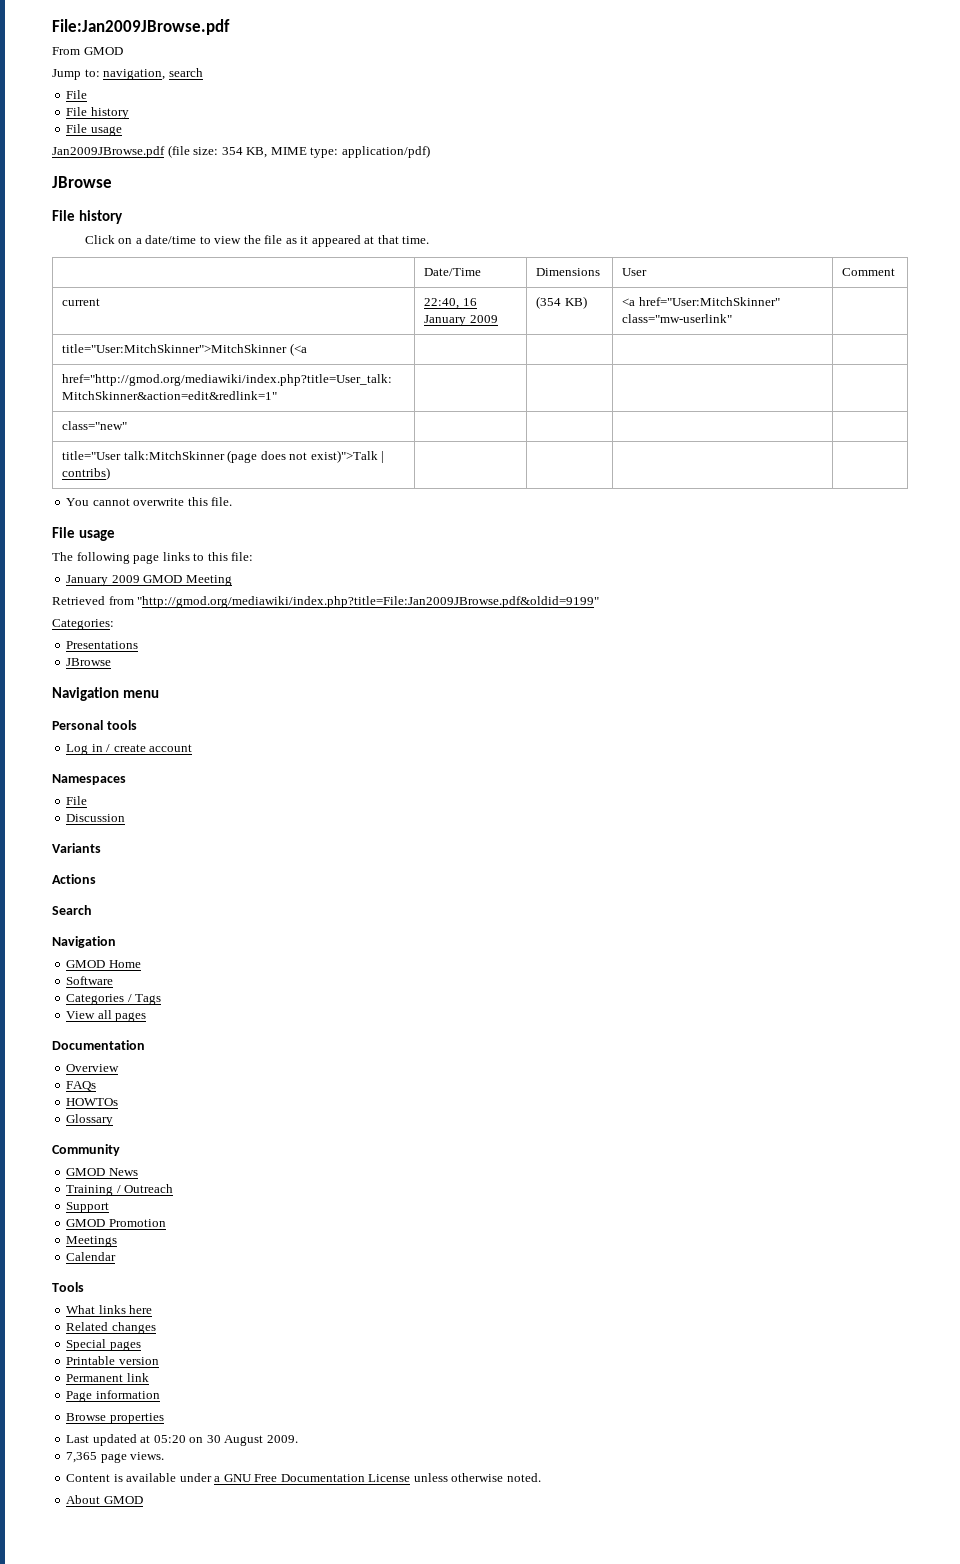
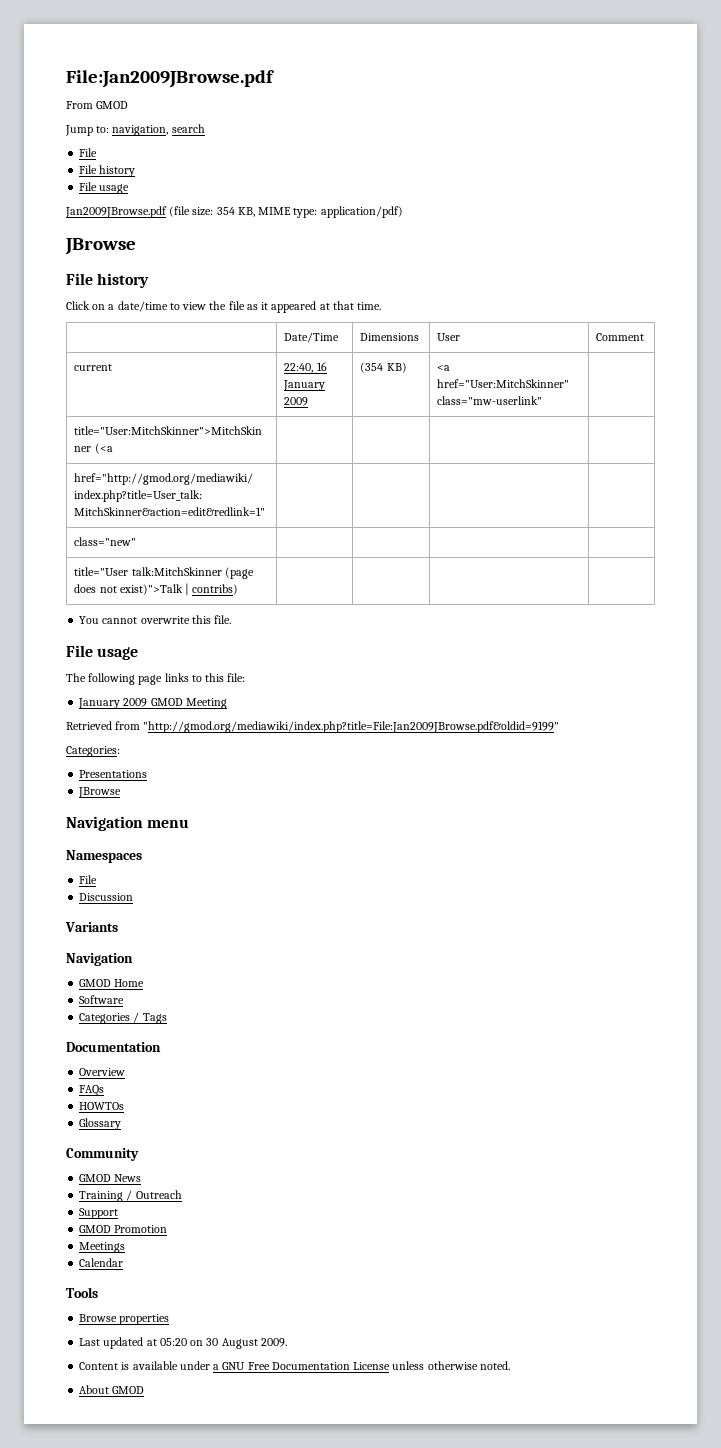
[52,720,137,730] [66,744,193,755] // Personal tools // Log in / create account -> (190, 823) none
[52,874,96,884] [52,905,92,915] // Actions // Search -> (118, 927) none
[66,1010,147,1022] // View all pages -> (167, 1018) none
[66,1305,153,1314] [66,1322,156,1334] [66,1339,141,1351] [66,1356,159,1365] [66,1373,149,1382] [66,1390,160,1402] // What links here // Related changes // Special pages // Printable version // Permanent link // Page information -> (98, 1292) none
[66,1452,165,1463] // 7,365 page views. -> (287, 1342) none

